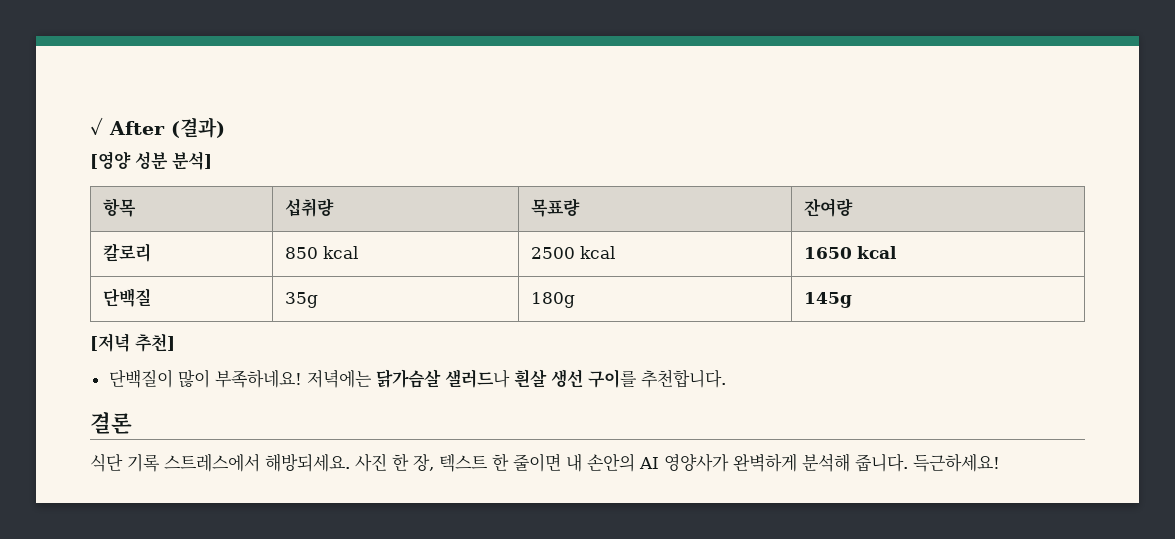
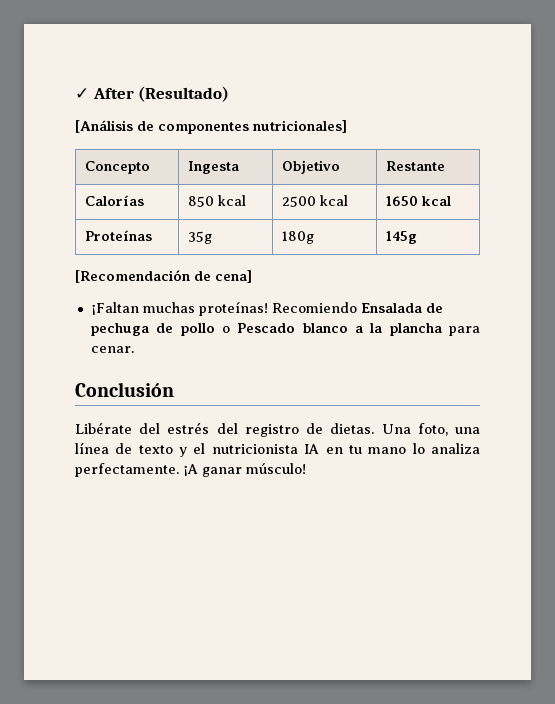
[171,117,225,138] [90,151,212,170] [102,198,136,217] [284,198,334,217] [530,198,580,217] [803,198,853,217] [102,243,151,262] (결과) // [영양 성분 분석] // 항목 | 섭취량 | 목표량 | 잔여량 // 칼로리 -> [138,86,230,102] [75,120,347,134] [85,161,151,174] [188,161,240,174] [282,160,341,174] [386,161,446,171] [85,195,145,206] (Resultado) // [Análisis de componentes nutricionales] // Concepto | Ingesta | Objetivo | Restante // Calorías
[102,288,151,307] 단백질 -> [85,230,153,241] Proteínas
[90,333,175,352] [108,369,726,388] [90,412,132,434] [90,453,1000,472] [저녁 추천] // 단백질이 많이 부족하네요! 저녁에는 닭가슴살 샐러드나 흰살 생선 구이를 추천합니다. // 결론 // 식단 기록 스트레스에서 해방되세요. 사진 한 장, 텍스트 한 줄이면 내 손안의 AI 영양사가 완벽하게 분석해 줍니다. 득근하세요! -> [75,270,252,283] [90,301,443,316] [90,323,481,336] [90,346,134,353] [75,382,174,397] [75,422,481,437] [75,442,481,457] [75,463,306,477] [Recomendación de cena] // ¡Faltan muchas proteínas! Recomiendo Ensalada de pechuga de pollo o Pescado blanco a la plancha para cenar. // Conclusión // Libérate del estrés del registro de dietas. Una foto, una línea de texto y el nutricionista IA en tu mano lo analiza perfectamente. ¡A ganar músculo!

